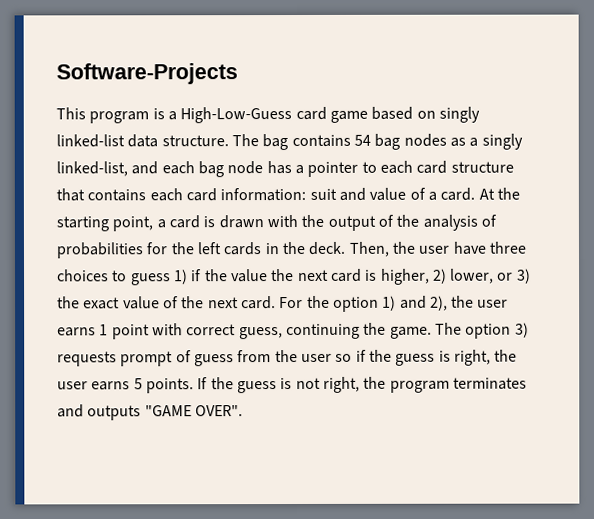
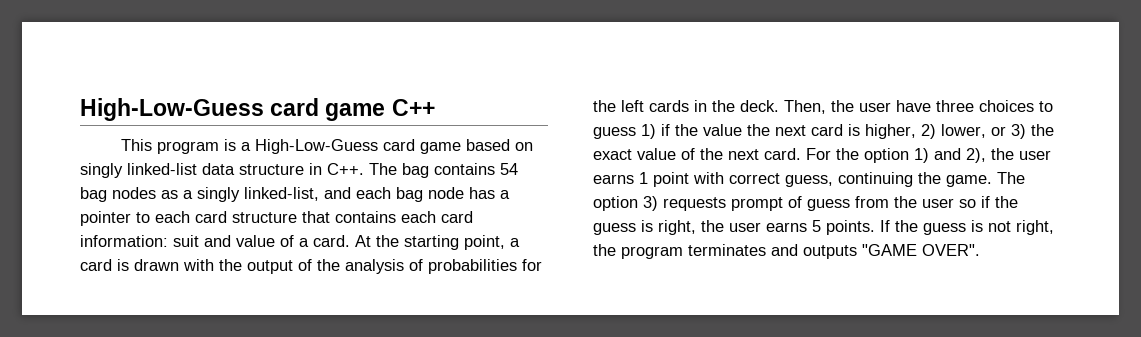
[56,63,238,85] Software-Projects -> [80,98,435,121] High-Low-Guess card game C++
[161,135,229,147] structure. -> [239,163,364,175] structure in C++.

